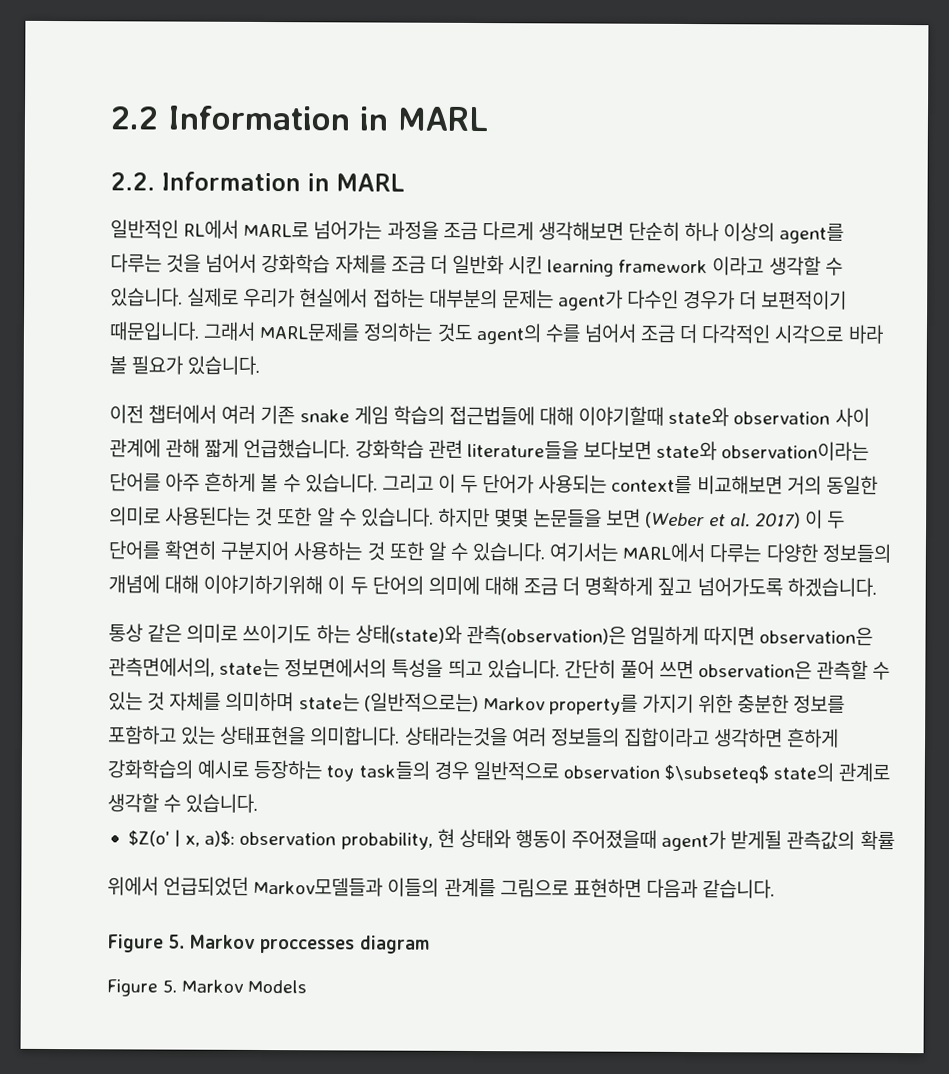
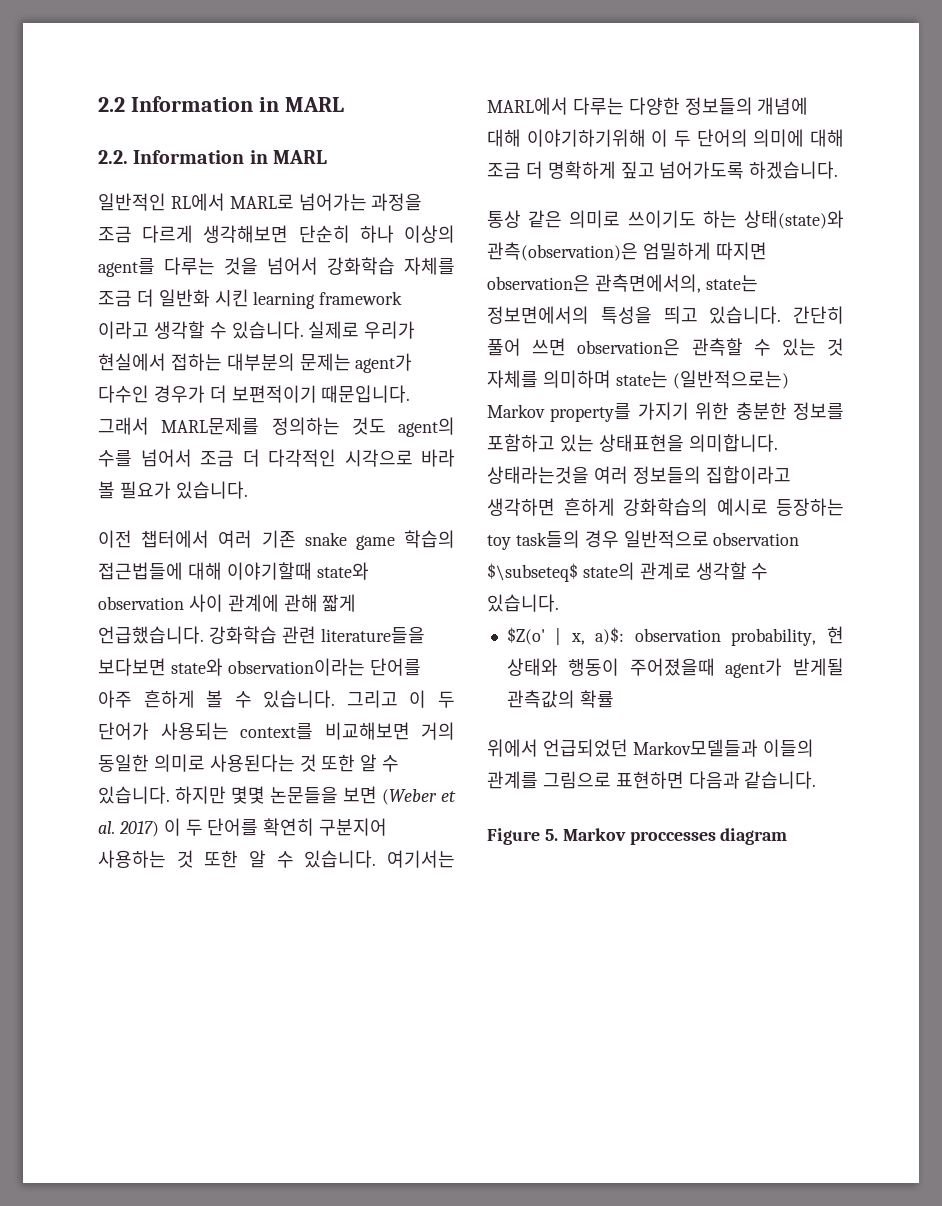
[353,405,389,425] 게임 -> [355,535,395,550] game
[106,979,308,997] // Figure 5. Markov Models -> (788, 836) none

